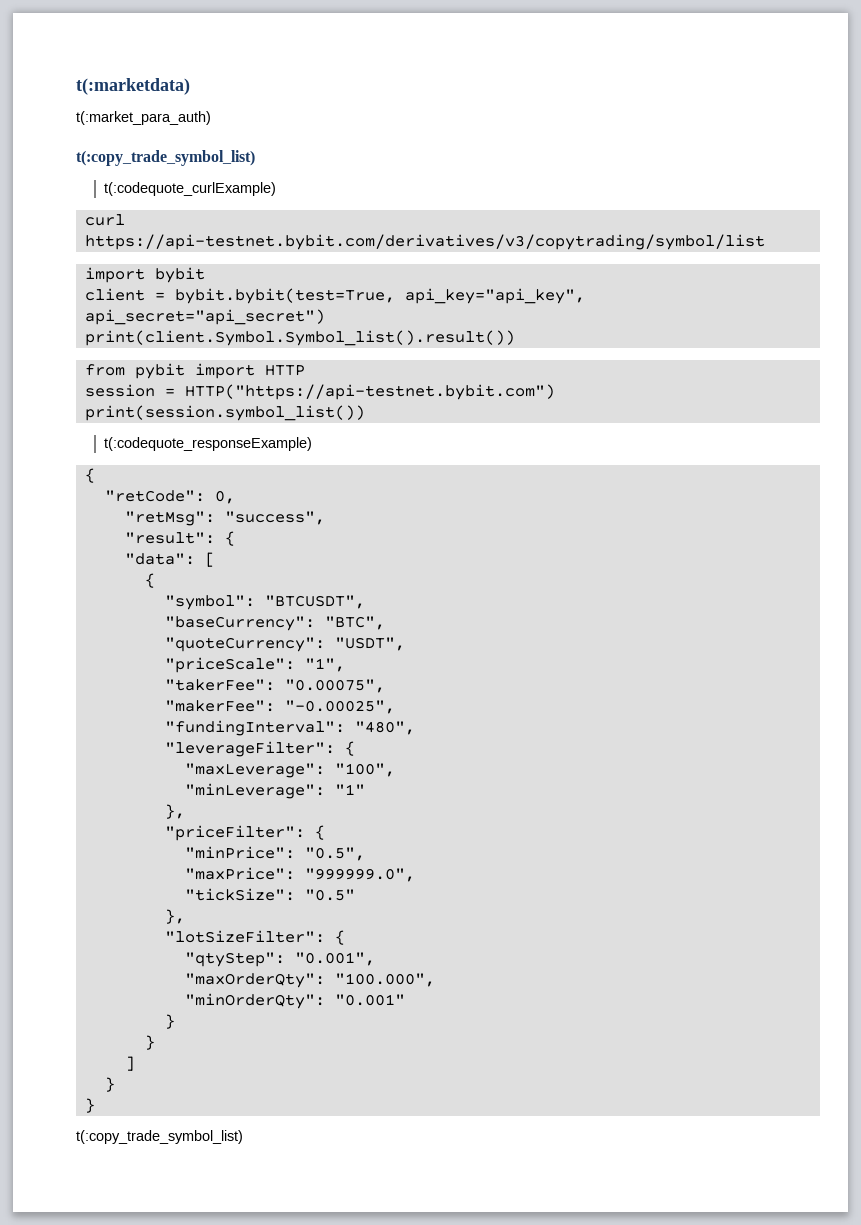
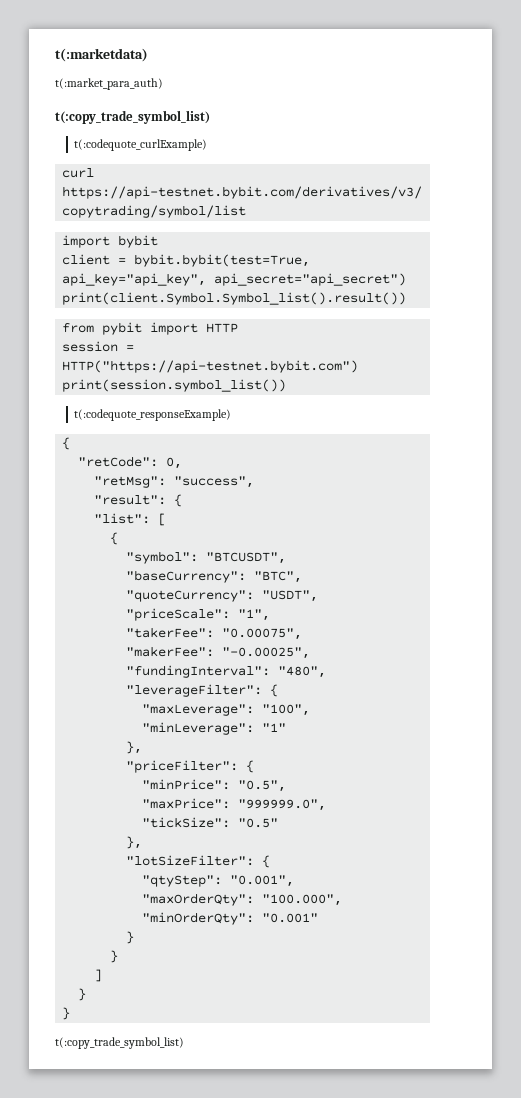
[124,553,195,565] "data": -> [94,513,151,524] "list":

